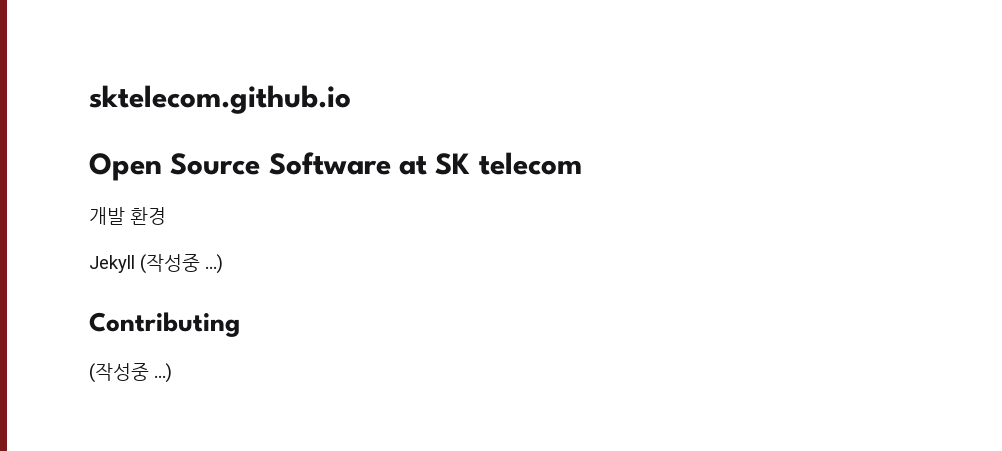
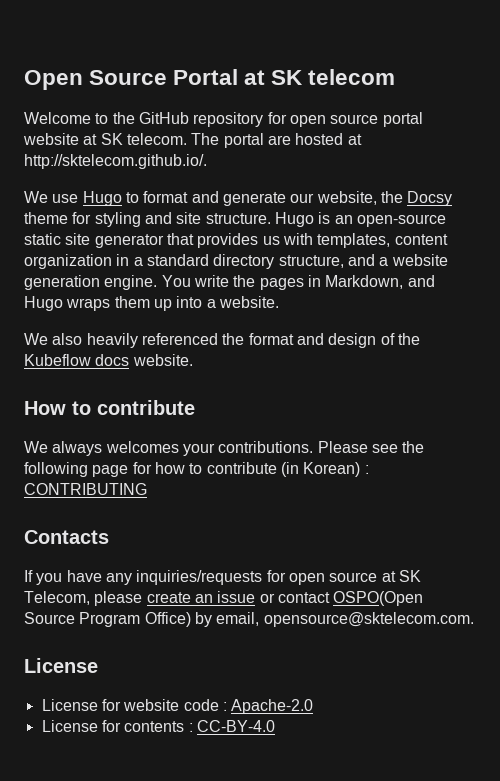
[89,85,351,114] sktelecom.github.io // -> (24, 80) none
[268,152,391,175] Software -> [173,69,239,85] Portal
[89,207,166,225] [89,254,223,274] [89,312,240,337] [89,363,172,383] 개발 환경 // Jekyll (작성중 ...) // Contributing // (작성중 ...) -> [24,112,423,127] [23,133,362,148] [24,154,207,169] [24,191,453,206] [24,212,446,227] [24,233,448,248] [24,254,448,269] [24,275,435,290] [24,296,279,311] [24,333,420,348] [24,354,193,366] [24,400,195,415] [24,441,425,456] [24,462,369,477] [24,483,147,495] [24,530,109,544] [24,570,421,585] [24,591,424,606] [24,612,474,627] [24,658,98,673] [41,699,314,714] [41,720,275,732] Welcome to the GitHub repository for open source portal website at SK telecom. The portal are hosted at http://sktelecom.github.io/. // We use Hugo to format and generate our website, the Docsy theme for styling and site structure. Hugo is an open-source static site generator that provides us with templates, content organization in a standard directory structure, and a website generation engine. You write the pages in Markdown, and Hugo wraps them up into a website. // We also heavily referenced the format and design of the Kubeflow docs website. // How to contribute // We always welcomes your contributions. Please see the following page for how to contribute (in Korean) : CONTRIBUTING // Contacts // If you have any inquiries/requests for open source at SK Telecom, please create an issue or contact OSPO(Open Source Program Office) by email, opensource@sktelecom.com. // License // License for website code : Apache-2.0 // License for contents : CC-BY-4.0

